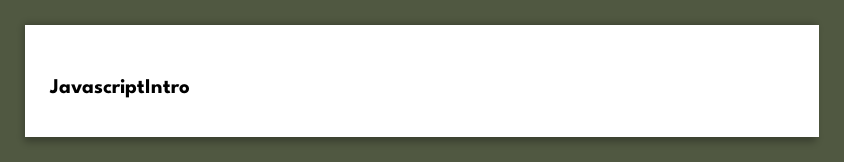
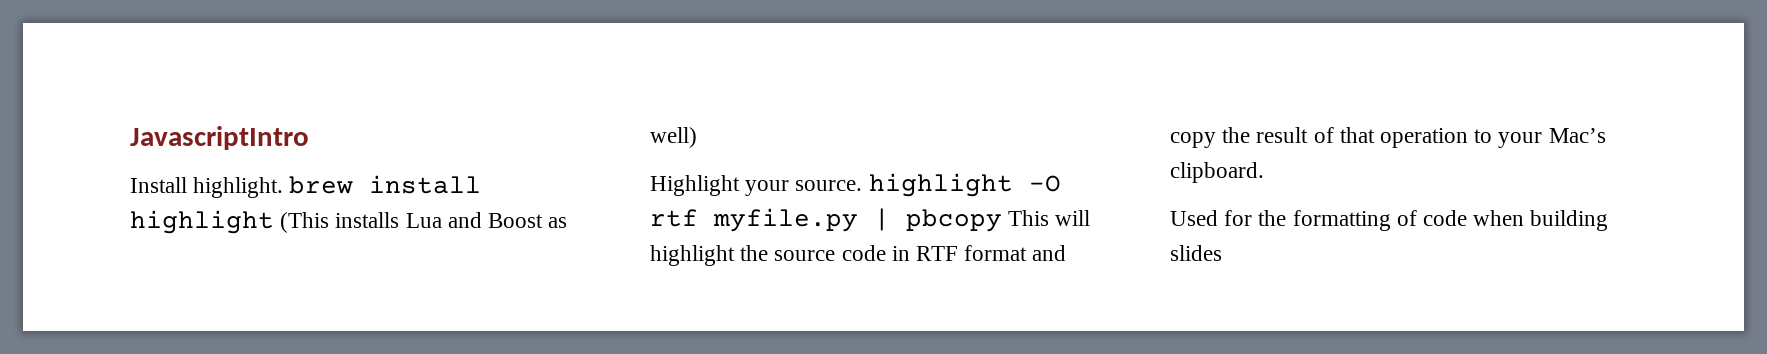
(190, 88) none -> [130,175,482,198] [130,210,568,234] [650,127,697,148] [650,173,1061,197] [650,208,1091,232] [650,245,1067,266] [1170,127,1606,148] [1170,162,1264,183] [1170,210,1609,231] [1170,245,1222,261] // Install highlight. brew install highlight (This installs Lua and Boost as well) // Highlight your source. highlight -O rtf myfile.py | pbcopy This will highlight the source code in RTF format and copy the result of that operation to your Mac’s clipboard. // Used for the formatting of code when building slides

